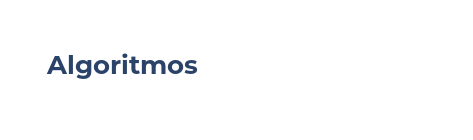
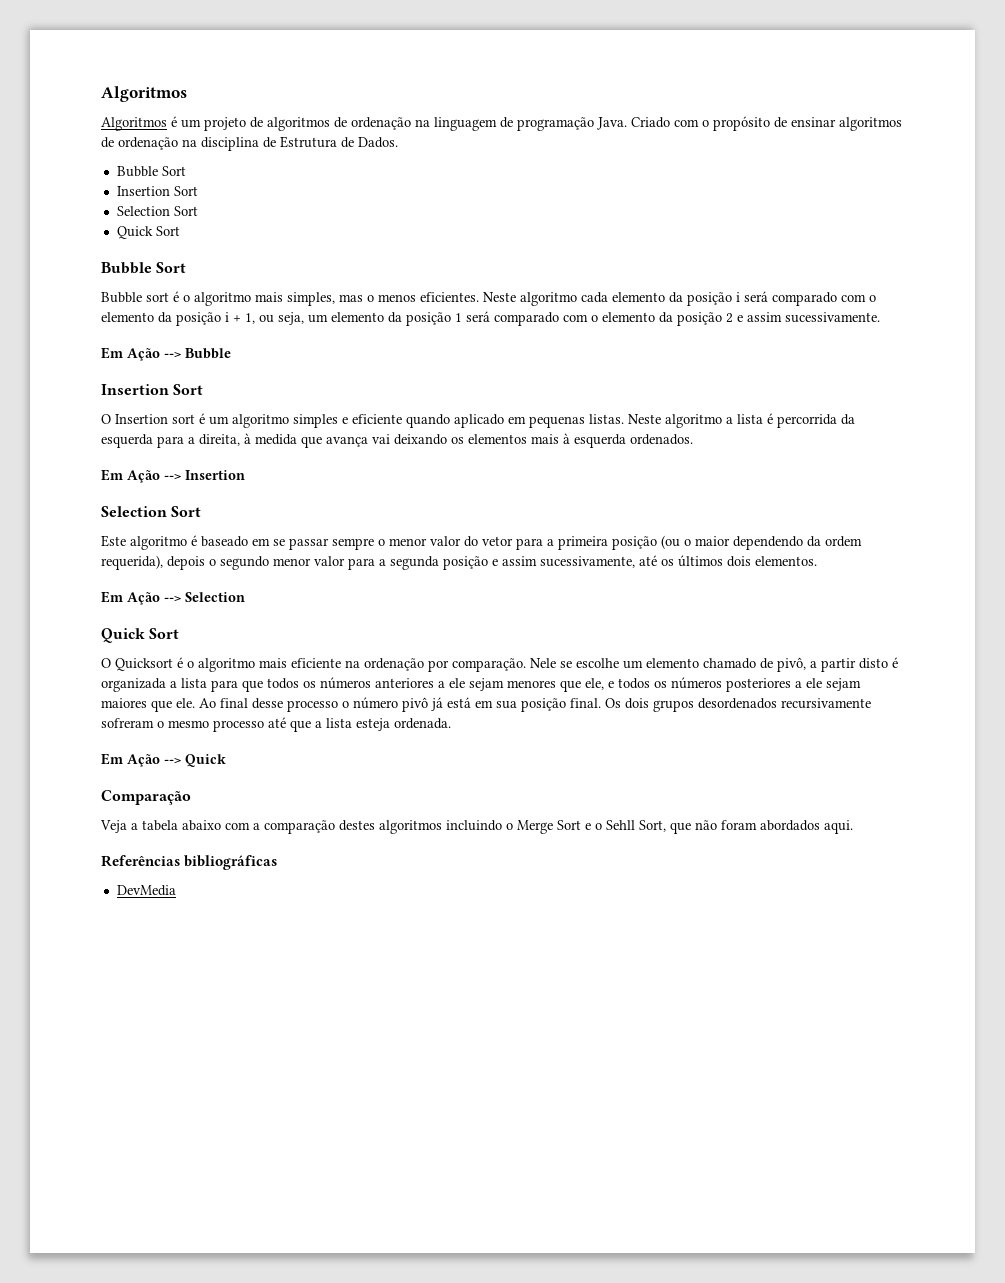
[46,53,198,79] Algoritmos -> [101,86,187,102] [101,116,902,131] [101,136,398,151] [116,166,186,177] [116,186,198,196] [116,206,198,216] [116,226,180,239] [101,262,187,274] [101,291,876,306] [101,311,880,326] [101,347,231,361] [101,384,204,395] [101,413,855,428] [101,433,693,448] [101,469,245,483] [101,506,202,517] [101,535,862,550] [101,555,817,570] [101,591,245,605] [101,628,180,643] [101,657,898,672] [101,677,861,692] [101,697,871,712] [101,717,451,732] [101,753,226,767] [101,790,191,805] [100,820,853,834] [101,855,278,870] [116,885,176,896] Algoritmos // Algoritmos é um projeto de algoritmos de ordenação na linguagem de programação Java. Criado com o propósito de ensinar algoritmos de ordenação na disciplina de Estrutura de Dados. // Bubble Sort // Insertion Sort // Selection Sort // Quick Sort // Bubble Sort // Bubble sort é o algoritmo mais simples, mas o menos eficientes. Neste algoritmo cada elemento da posição i será comparado com o elemento da posição i + 1, ou seja, um elemento da posição 1 será comparado com o elemento da posição 2 e assim sucessivamente. // Em Ação --> Bubble // Insertion Sort // O Insertion sort é um algoritmo simples e eficiente quando aplicado em pequenas listas. Neste algoritmo a lista é percorrida da esquerda para a direita, à medida que avança vai deixando os elementos mais à esquerda ordenados. // Em Ação --> Insertion // Selection Sort // Este algoritmo é baseado em se passar sempre o menor valor do vetor para a primeira posição (ou o maior dependendo da ordem requerida), depois o segundo menor valor para a segunda posição e assim sucessivamente, até os últimos dois elementos. // Em Ação --> Selection // Quick Sort // O Quicksort é o algoritmo mais eficiente na ordenação por comparação. Nele se escolhe um elemento chamado de pivô, a partir disto é organizada a lista para que todos os números anteriores a ele sejam menores que ele, e todos os números posteriores a ele sejam maiores que ele. Ao final desse processo o número pivô já está em sua posição final. Os dois grupos desordenados recursivamente sofreram o mesmo processo até que a lista esteja ordenada. // Em Ação --> Quick // Comparação // Veja a tabela abaixo com a comparação destes algoritmos incluindo o Merge Sort e o Sehll Sort, que não foram abordados aqui. // Referências bibliográficas // DevMedia

